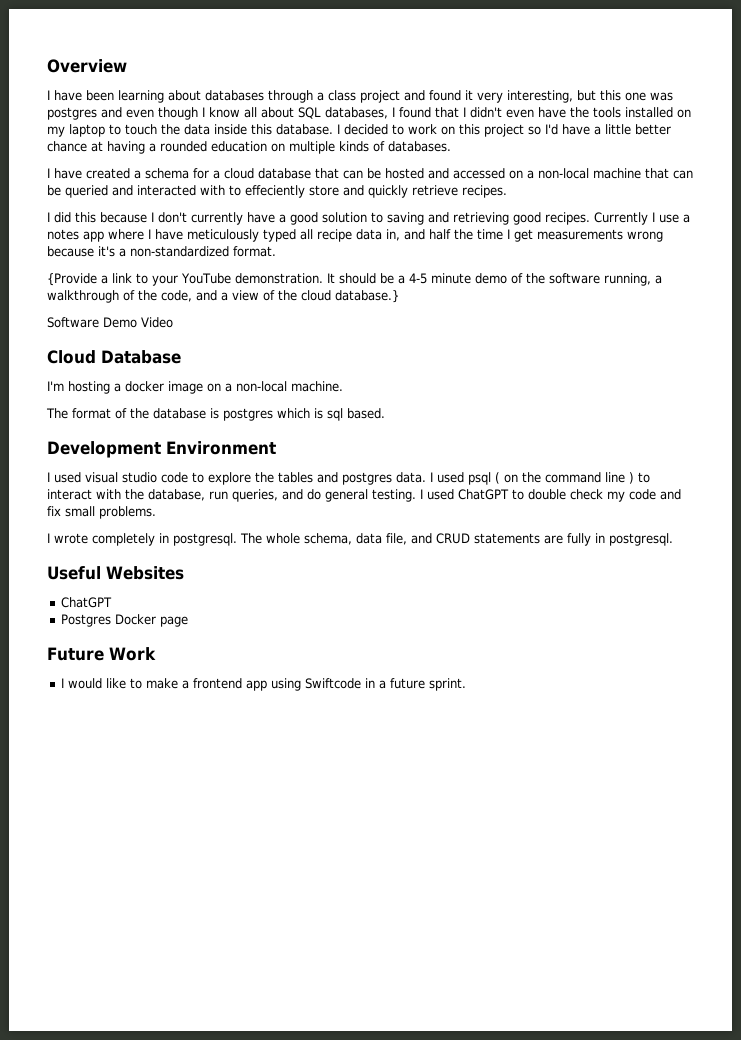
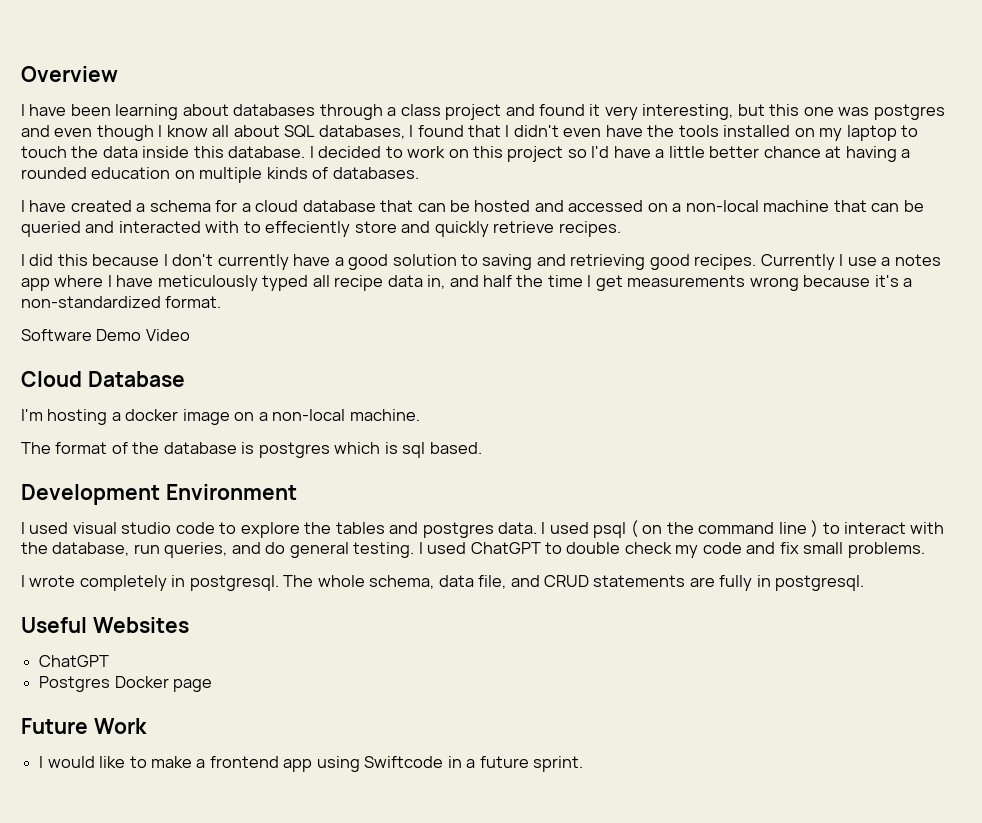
[47,273,662,286] [47,290,399,303] // {Provide a link to your YouTube demonstration. It should be a 4-5 minute demo of the software running, a walkthrough of the code, and a view of the cloud database.} -> (222, 302) none

